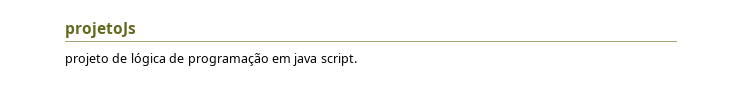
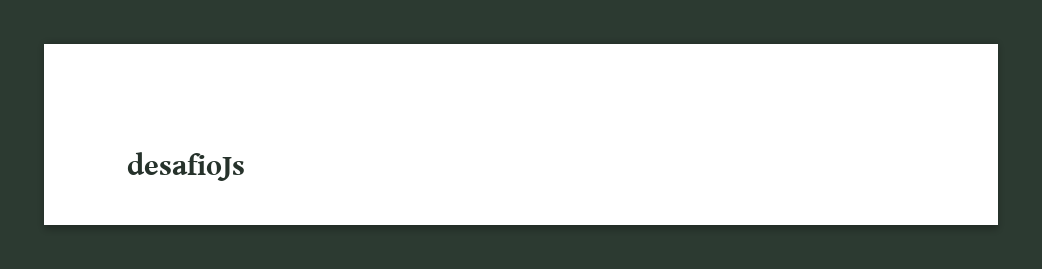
[65,22,136,38] [65,53,357,66] projetoJs // projeto de lógica de programação em java script. -> [127,152,245,181] desafioJs

